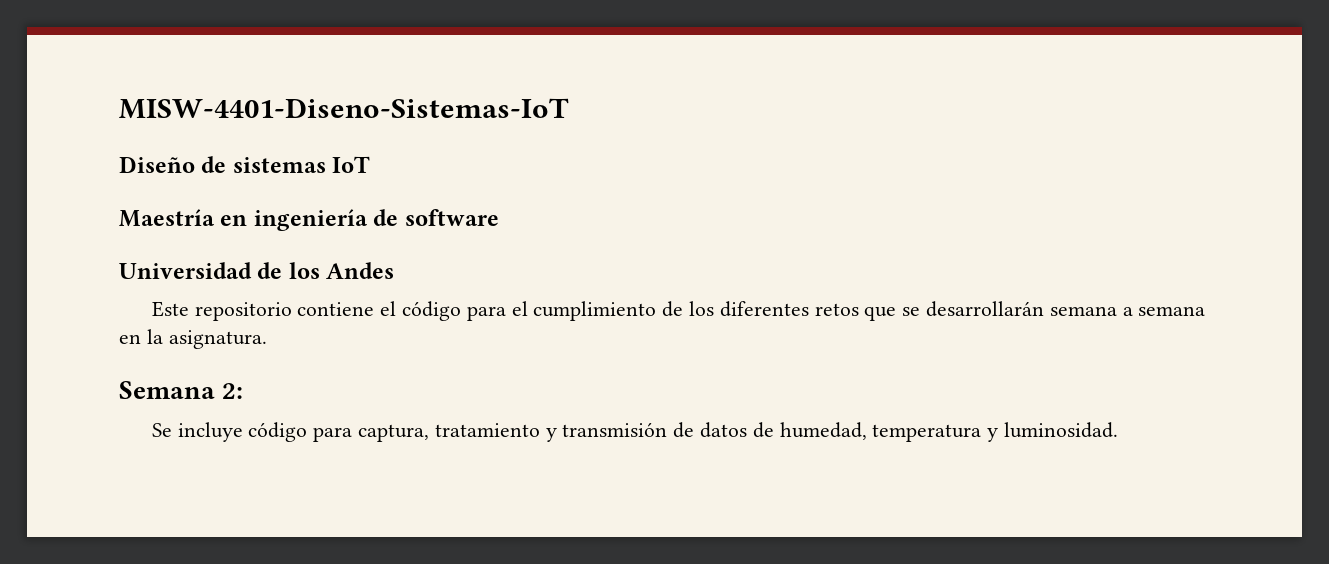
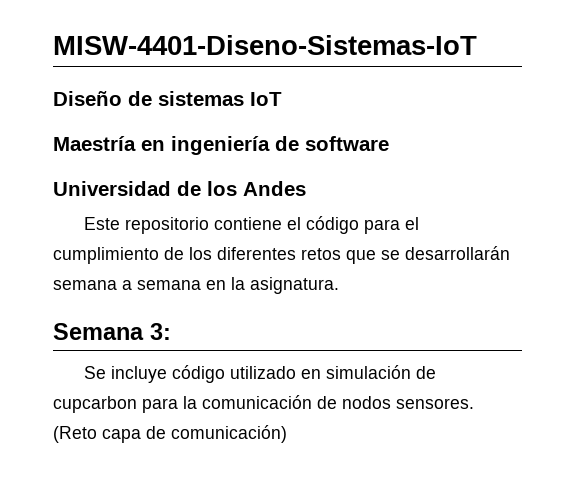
[222,383,244,399] 2: -> [150,323,171,340] 3:
[313,422,1118,442] para captura, tratamiento y transmisión de datos de humedad, temperatura y luminosidad. -> [229,365,436,379] [53,395,474,413] [53,425,287,443] utilizado en simulación de cupcarbon para la comunicación de nodos sensores. (Reto capa de comunicación)

